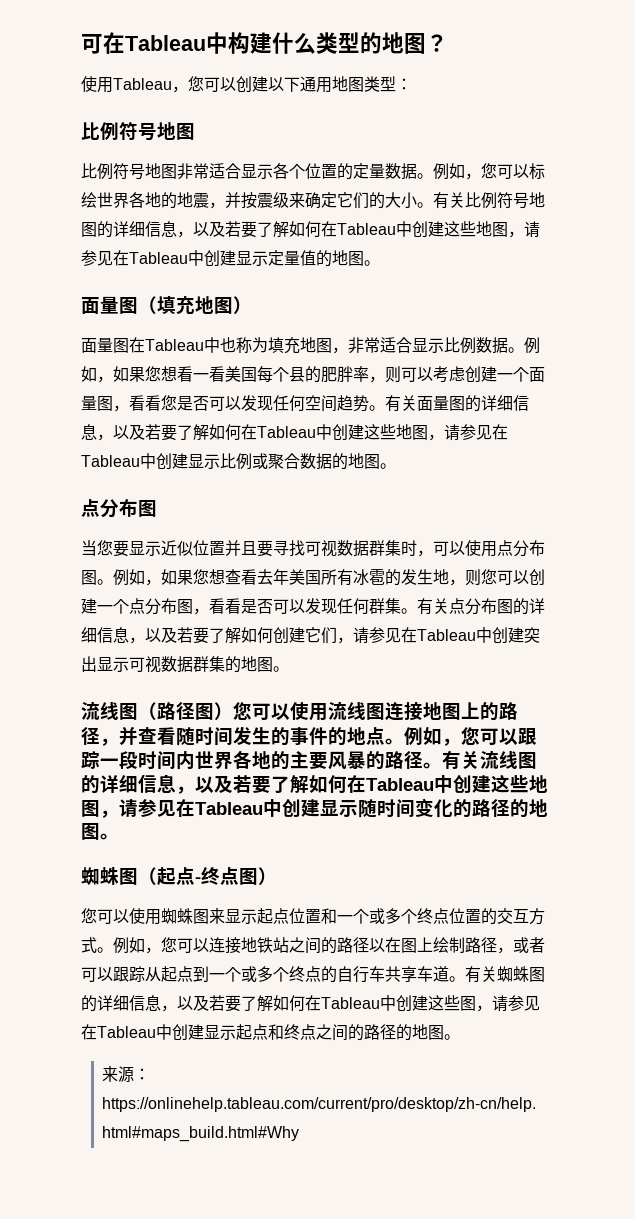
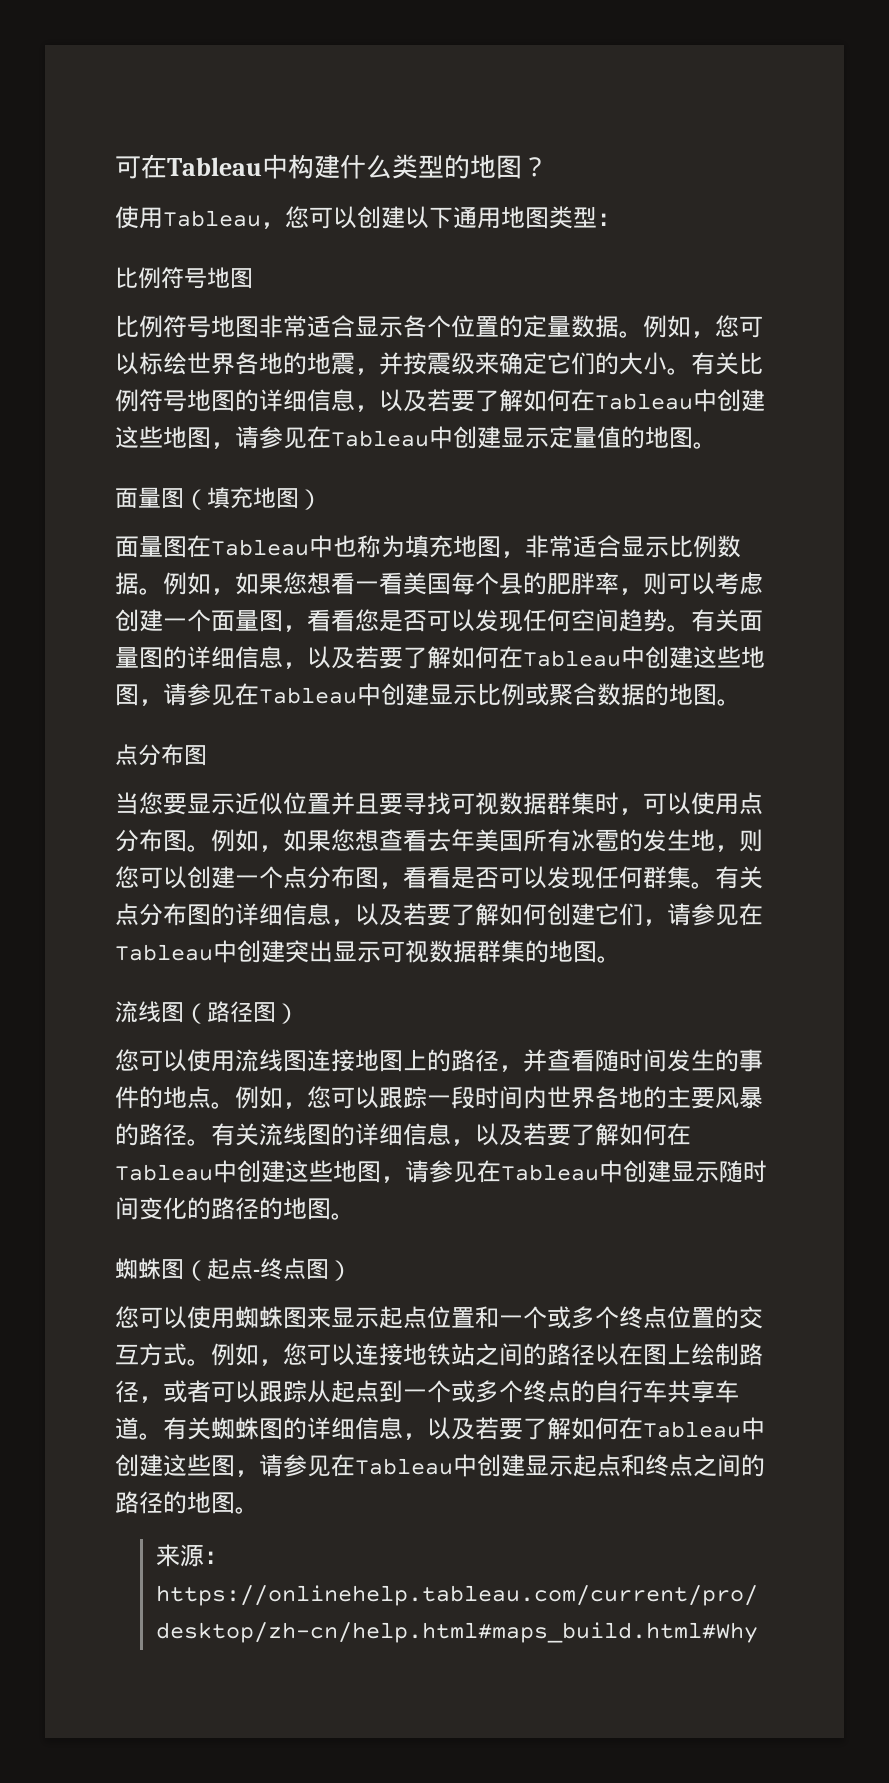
(233, 711) none -> (299, 1013) //

